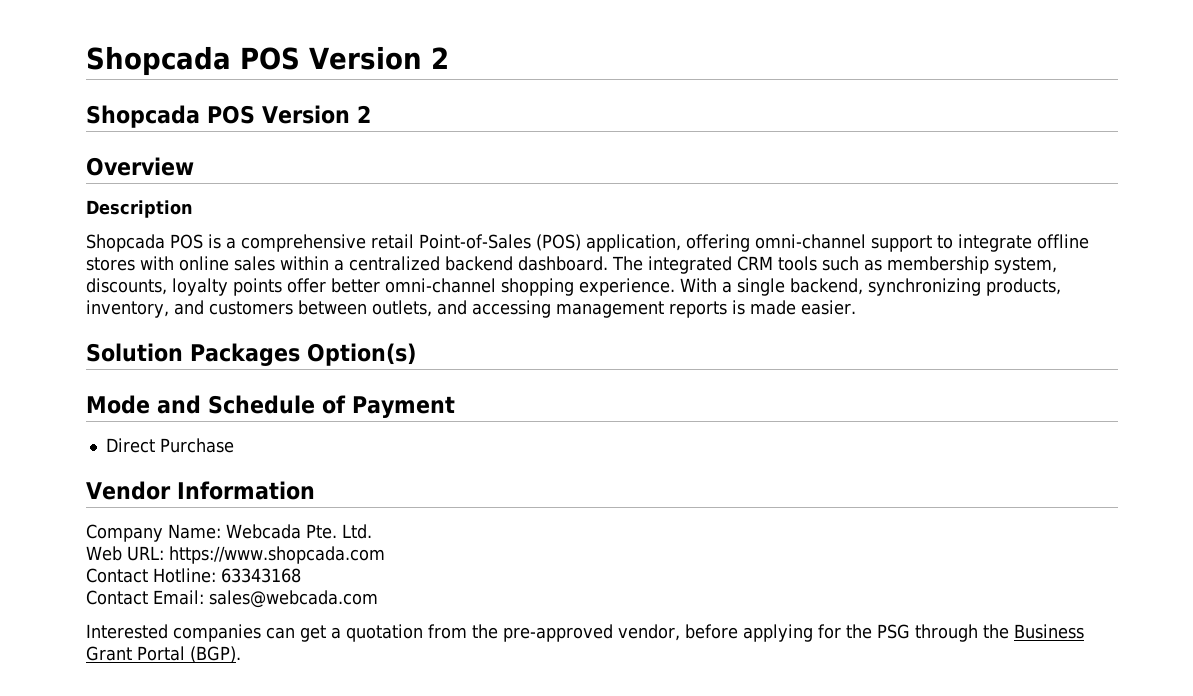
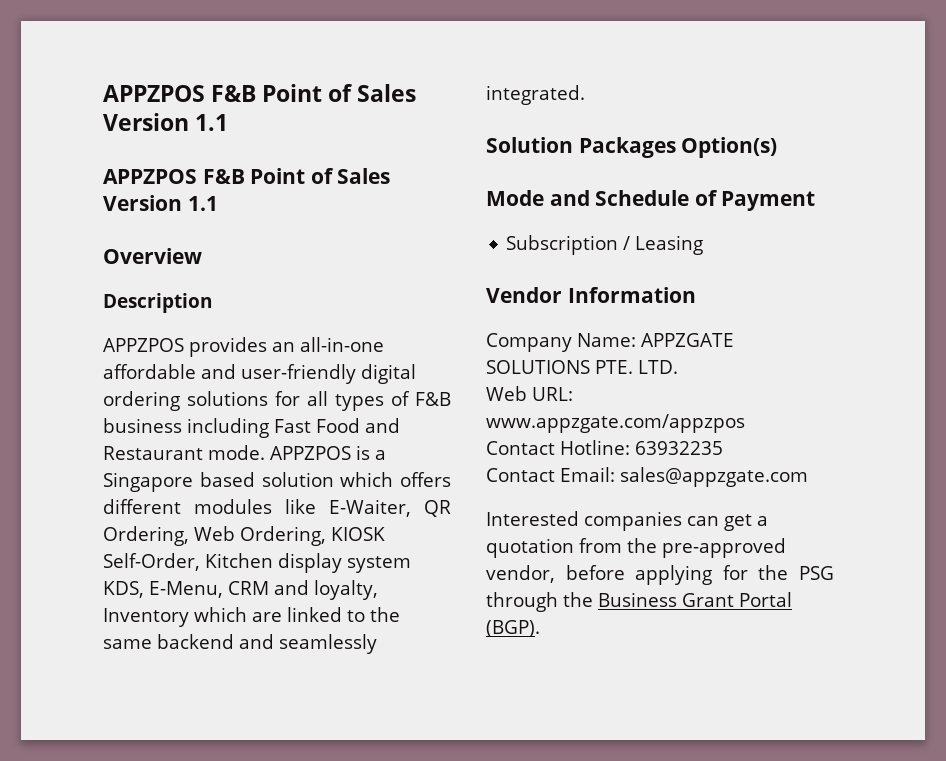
[86,46,449,76] [86,105,371,128] [86,157,194,176] [86,200,193,218] [86,234,1089,252] [86,256,1057,274] [86,278,1061,296] [86,300,856,318] Shopcada POS Version 2 // Shopcada POS Version 2 // Overview // Description // Shopcada POS is a comprehensive retail Point-of-Sales (POS) application, offering omni-channel support to integrate offline stores with online sales within a centralized backend dashboard. The integrated CRM tools such as membership system, discounts, loyalty points offer better omni-channel shopping experience. With a single backend, synchronizing products, inventory, and customers between outlets, and accessing management reports is made easier. -> [103,84,417,102] [103,113,229,131] [103,168,391,184] [103,195,218,211] [103,248,202,264] [103,293,212,313] [103,337,384,357] [103,364,416,384] [103,391,451,411] [103,418,400,438] [103,445,386,460] [103,472,451,492] [103,499,451,517] [103,526,385,546] [103,553,411,573] [103,580,378,600] [103,607,400,627] [103,634,377,654] [486,85,585,105] APPZPOS F&B Point of Sales Version 1.1 // APPZPOS F&B Point of Sales Version 1.1 // Overview // Description // APPZPOS provides an all-in-one affordable and user-friendly digital ordering solutions for all types of F&B business including Fast Food and Restaurant mode. APPZPOS is a Singapore based solution which offers different modules like E-Waiter, QR Ordering, Web Ordering, KIOSK Self-Order, Kitchen display system KDS, E-Menu, CRM and loyalty, Inventory which are linked to the same backend and seamlessly integrated.
[105,438,234,453] Direct Purchase -> [506,235,704,255] Subscription / Leasing
[226,524,372,539] Webcada Pte. Ltd. -> [641,333,734,347] [486,360,678,374] APPZGATE SOLUTIONS PTE. LTD.
[168,546,385,564] https://www.shopcada.com -> [486,414,745,433] www.appzgate.com/appzpos
[221,568,301,583] 63343168 -> [635,441,723,455] 63932235
[209,590,378,608] sales@webcada.com -> [620,467,808,487] sales@appzgate.com

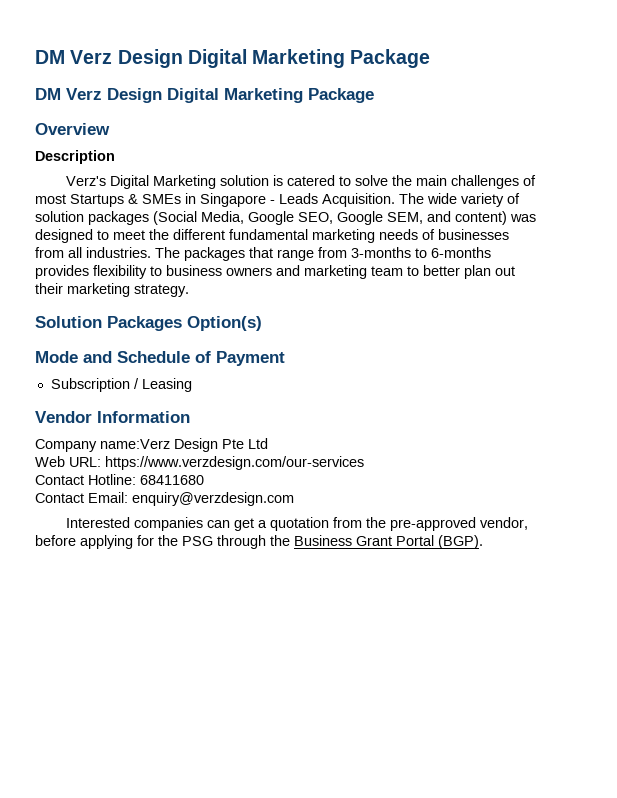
[103,84,417,102] [103,113,229,131] [103,168,391,184] [103,195,218,211] [103,248,202,264] [103,293,212,313] [103,337,384,357] [103,364,416,384] [103,391,451,411] [103,418,400,438] [103,445,386,460] [103,472,451,492] [103,499,451,517] [103,526,385,546] [103,553,411,573] [103,580,378,600] [103,607,400,627] [103,634,377,654] [486,85,585,105] APPZPOS F&B Point of Sales Version 1.1 // APPZPOS F&B Point of Sales Version 1.1 // Overview // Description // APPZPOS provides an all-in-one affordable and user-friendly digital ordering solutions for all types of F&B business including Fast Food and Restaurant mode. APPZPOS is a Singapore based solution which offers different modules like E-Waiter, QR Ordering, Web Ordering, KIOSK Self-Order, Kitchen display system KDS, E-Menu, CRM and loyalty, Inventory which are linked to the same backend and seamlessly integrated. -> [35,49,431,68] [35,88,374,103] [35,123,110,135] [35,150,115,164] [66,175,537,189] [35,193,520,207] [35,211,536,225] [35,229,509,243] [35,247,491,261] [35,265,515,279] [35,283,189,297] DM Verz Design Digital Marketing Package // DM Verz Design Digital Marketing Package // Overview // Description // Verz's Digital Marketing solution is catered to solve the main challenges of most Startups & SMEs in Singapore - Leads Acquisition. The wide variety of solution packages (Social Media, Google SEO, Google SEM, and content) was designed to meet the different fundamental marketing needs of businesses from all industries. The packages that range from 3-months to 6-months provides flexibility to business owners and marketing team to better plan out their marketing strategy.
[577,333,734,347] [486,360,678,374] Name: APPZGATE SOLUTIONS PTE. LTD. -> [100,438,268,452] name:Verz Design Pte Ltd
[486,414,745,433] www.appzgate.com/appzpos -> [105,456,364,470] https://www.verzdesign.com/our-services
[635,441,723,455] 63932235 -> [140,475,204,485] 68411680
[620,467,808,487] sales@appzgate.com -> [132,492,294,506] enquiry@verzdesign.com

